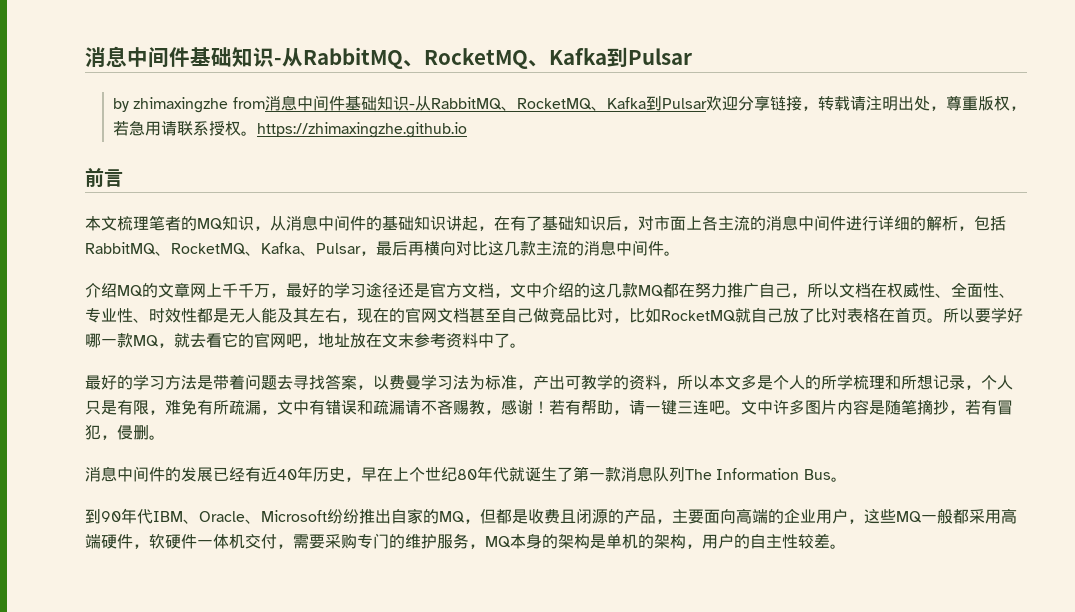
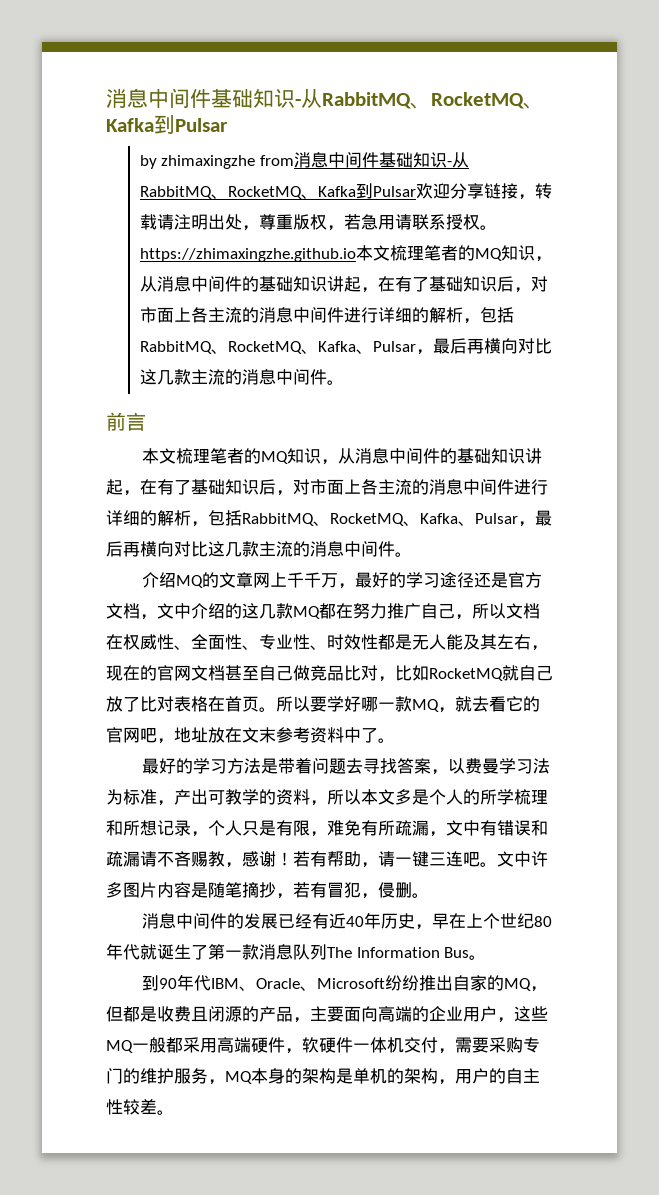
(468, 130) none -> [355,245,552,262] [139,276,548,293] [139,307,514,324] [139,338,552,355] [139,369,344,385] 本文梳理笔者的MQ知识，从消息中间件的基础知识讲起，在有了基础知识后，对市面上各主流的消息中间件进行详细的解析，包括RabbitMQ、RocketMQ、Kafka、Pulsar，最后再横向对比这几款主流的消息中间件。

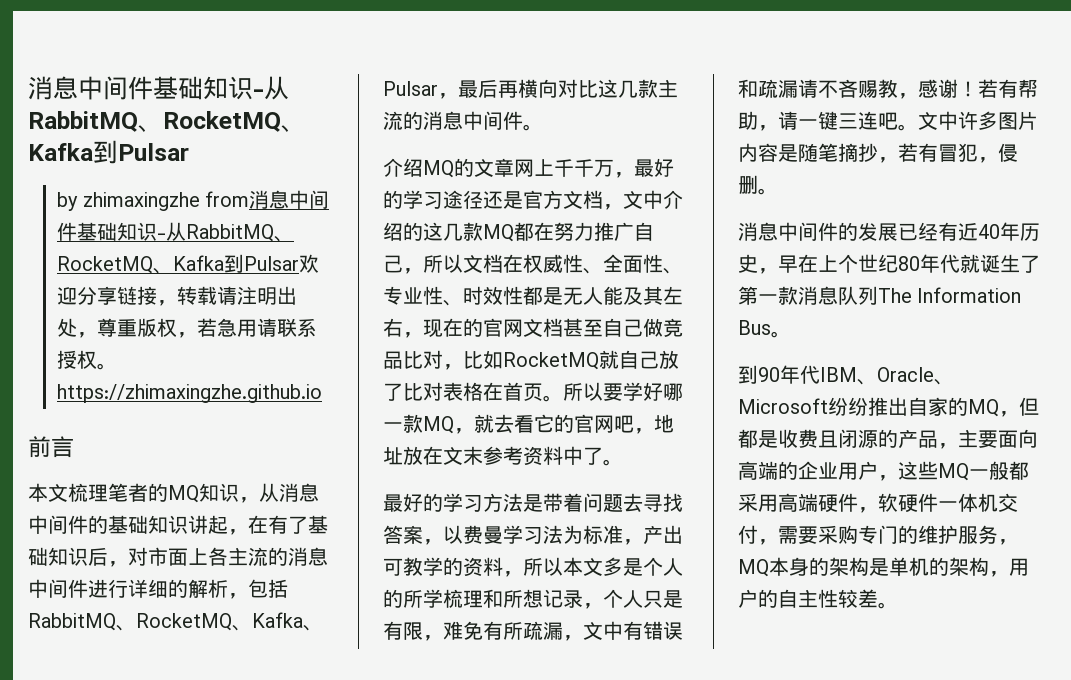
[355,245,552,262] [139,276,548,293] [139,307,514,324] [139,338,552,355] [139,369,344,385] 本文梳理笔者的MQ知识，从消息中间件的基础知识讲起，在有了基础知识后，对市面上各主流的消息中间件进行详细的解析，包括RabbitMQ、RocketMQ、Kafka、Pulsar，最后再横向对比这几款主流的消息中间件。 -> (323, 393) none

